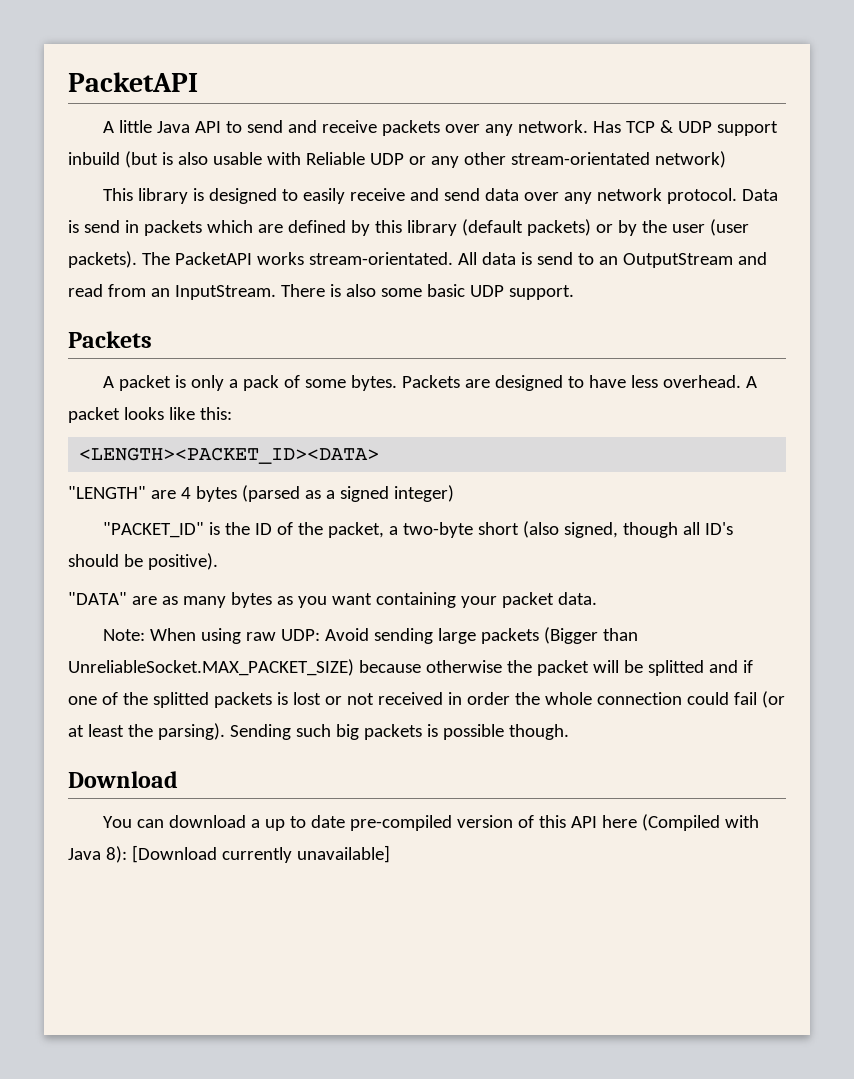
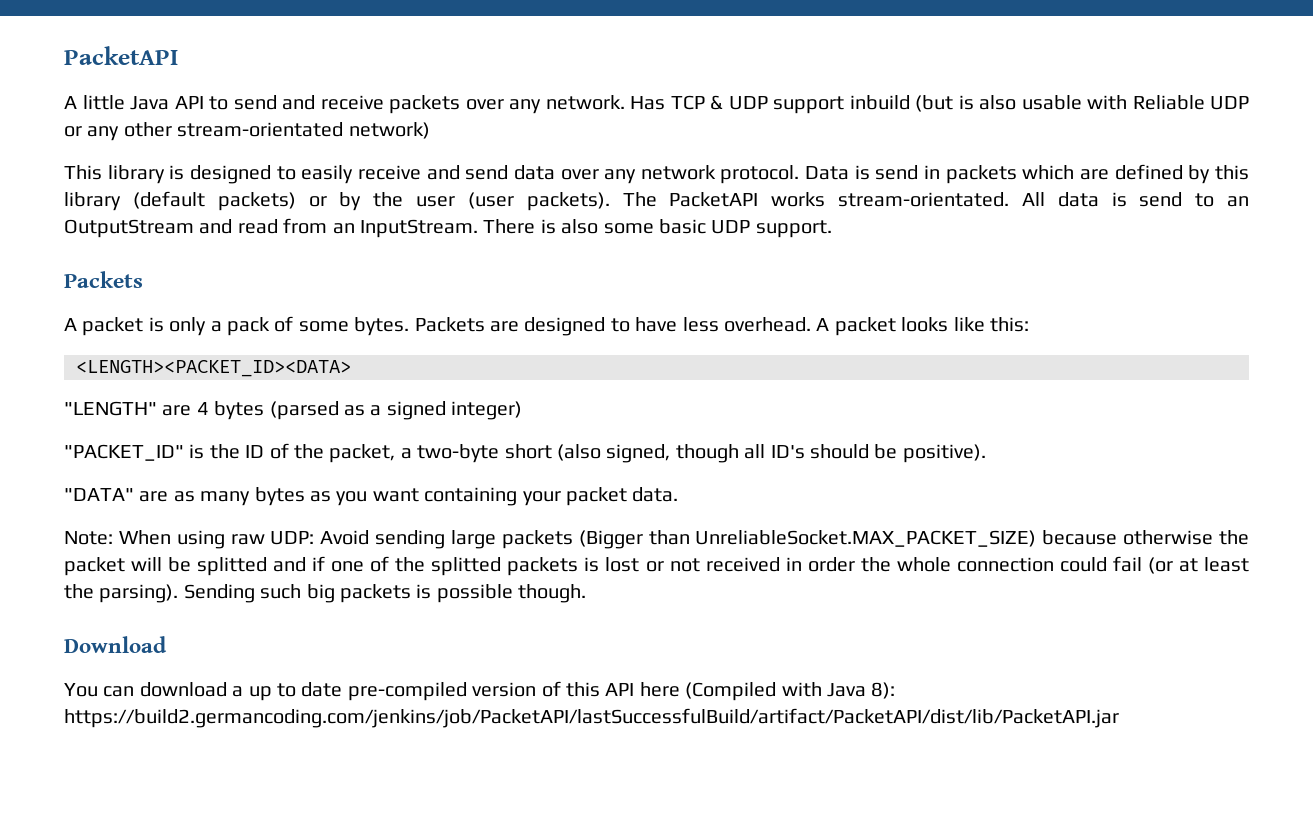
[131,845,390,863] [Download currently unavailable] -> [64,708,1119,728] https://build2.germancoding.com/jenkins/job/PacketAPI/lastSuccessfulBuild/artifact/PacketAPI/dist/lib/PacketAPI.jar

